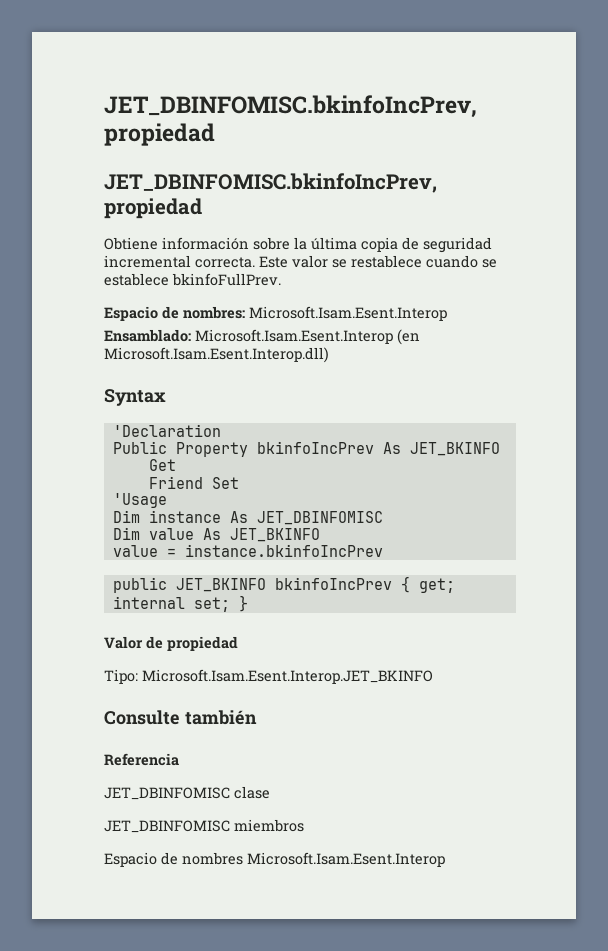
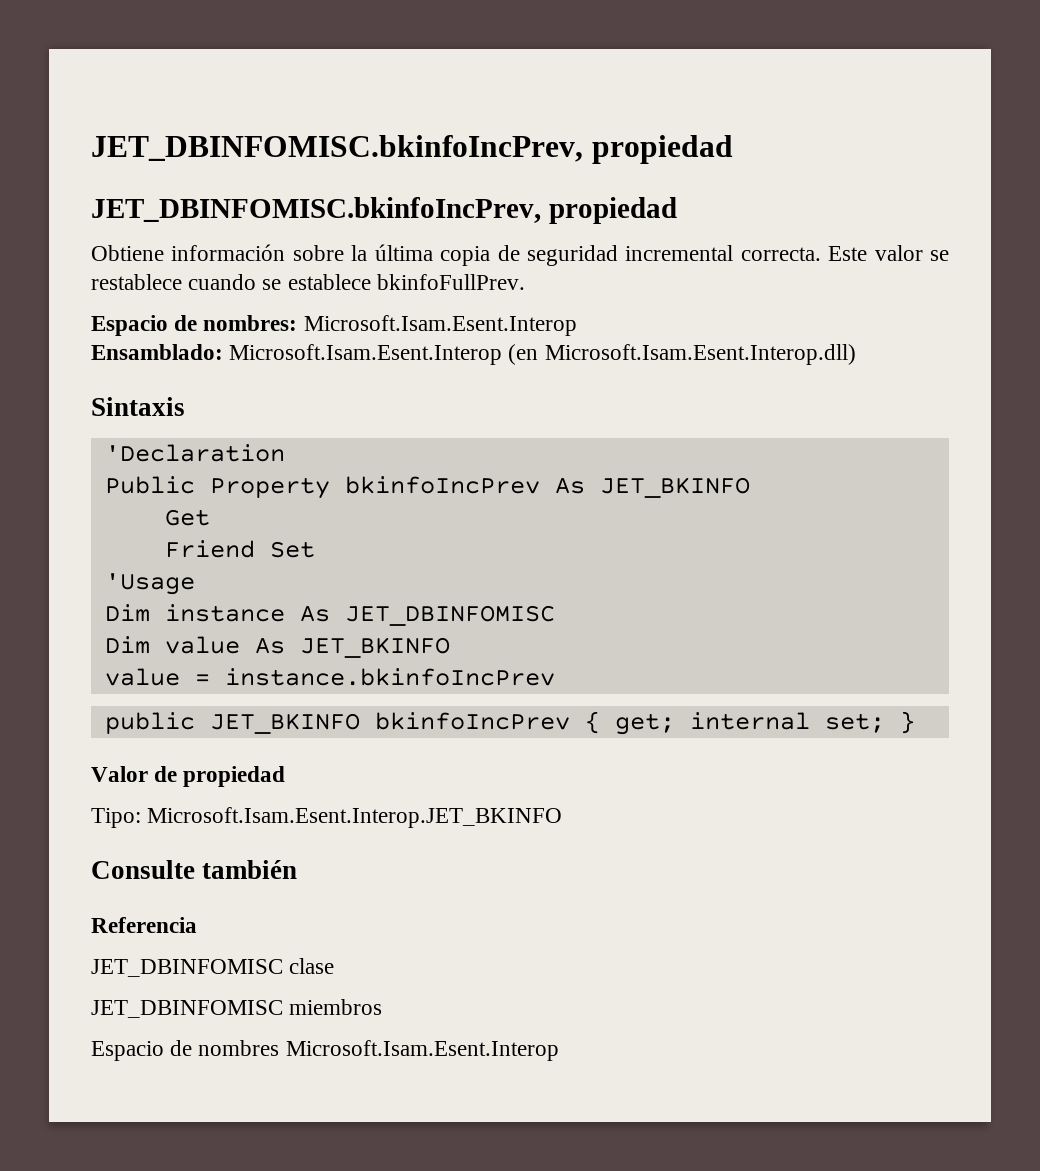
[104,389,166,406] Syntax -> [91,397,185,416] Sintaxis

